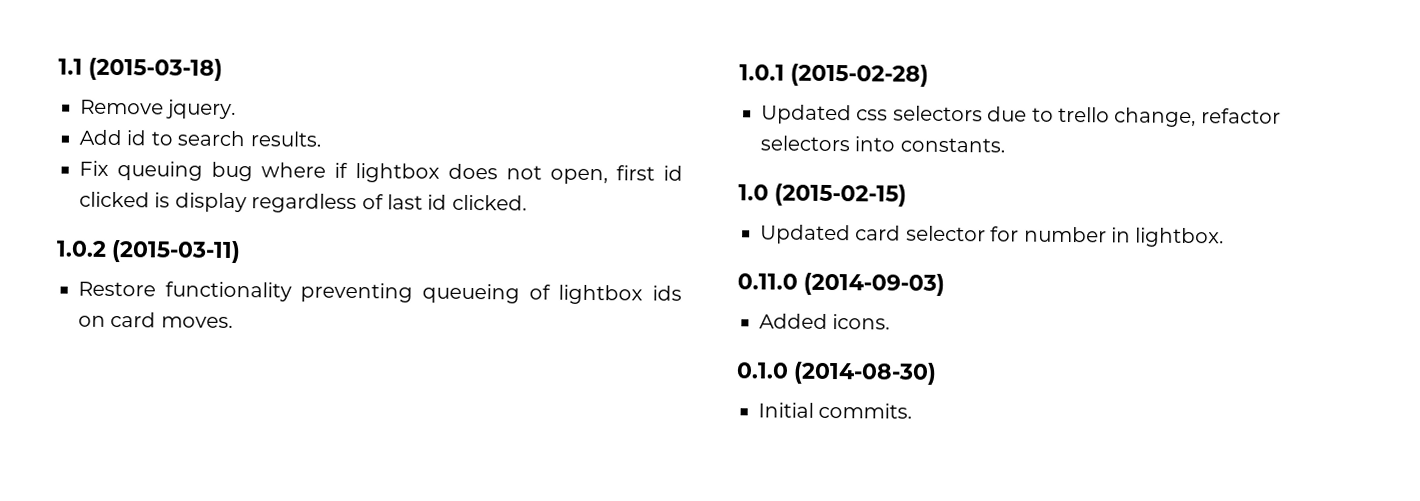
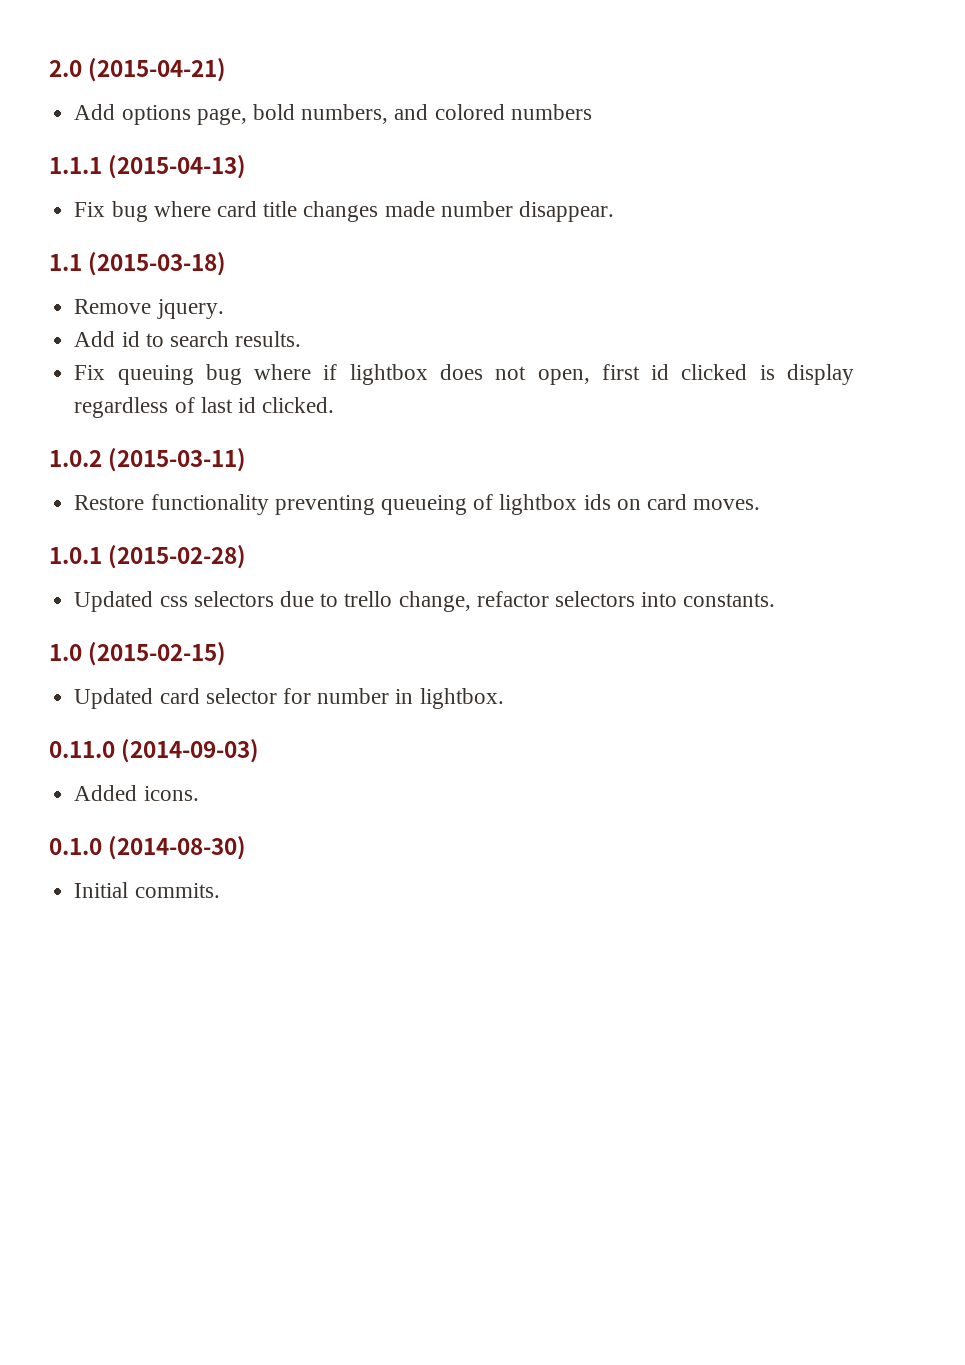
(58, 66) none -> [49,58,227,82] [74,104,592,125] [49,155,247,179] [74,201,614,222] 2.0 (2015-04-21) // Add options page, bold numbers, and colored numbers // 1.1.1 (2015-04-13) // Fix bug where card title changes made number disappear. //

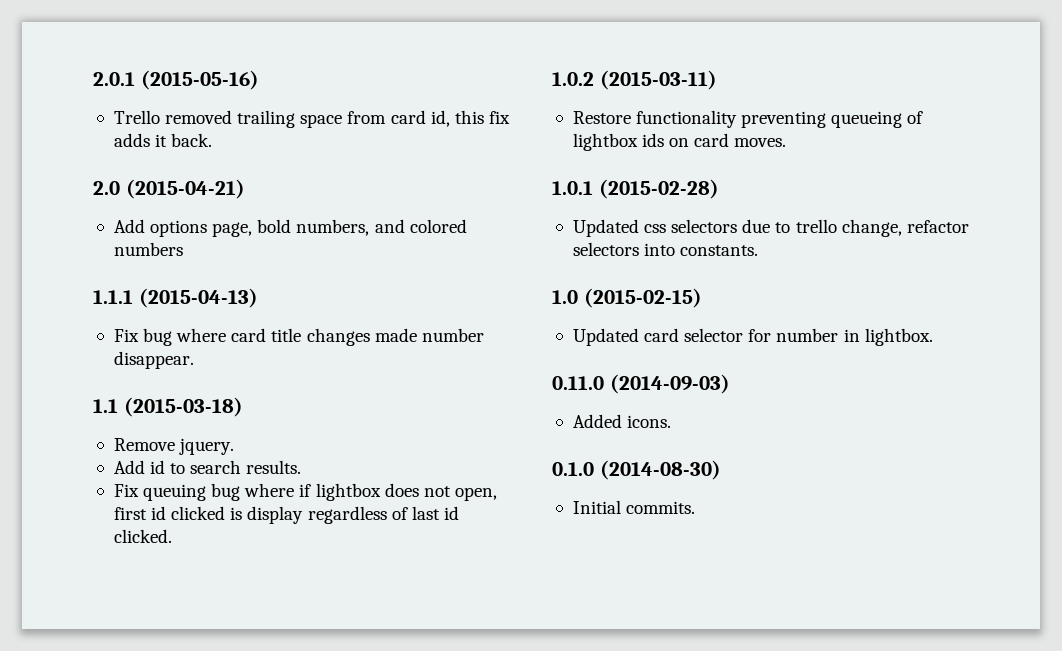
(49, 68) none -> [93,70,259,90] [113,110,510,128] [113,133,213,147] 2.0.1 (2015-05-16) // Trello removed trailing space from card id, this fix adds it back. //

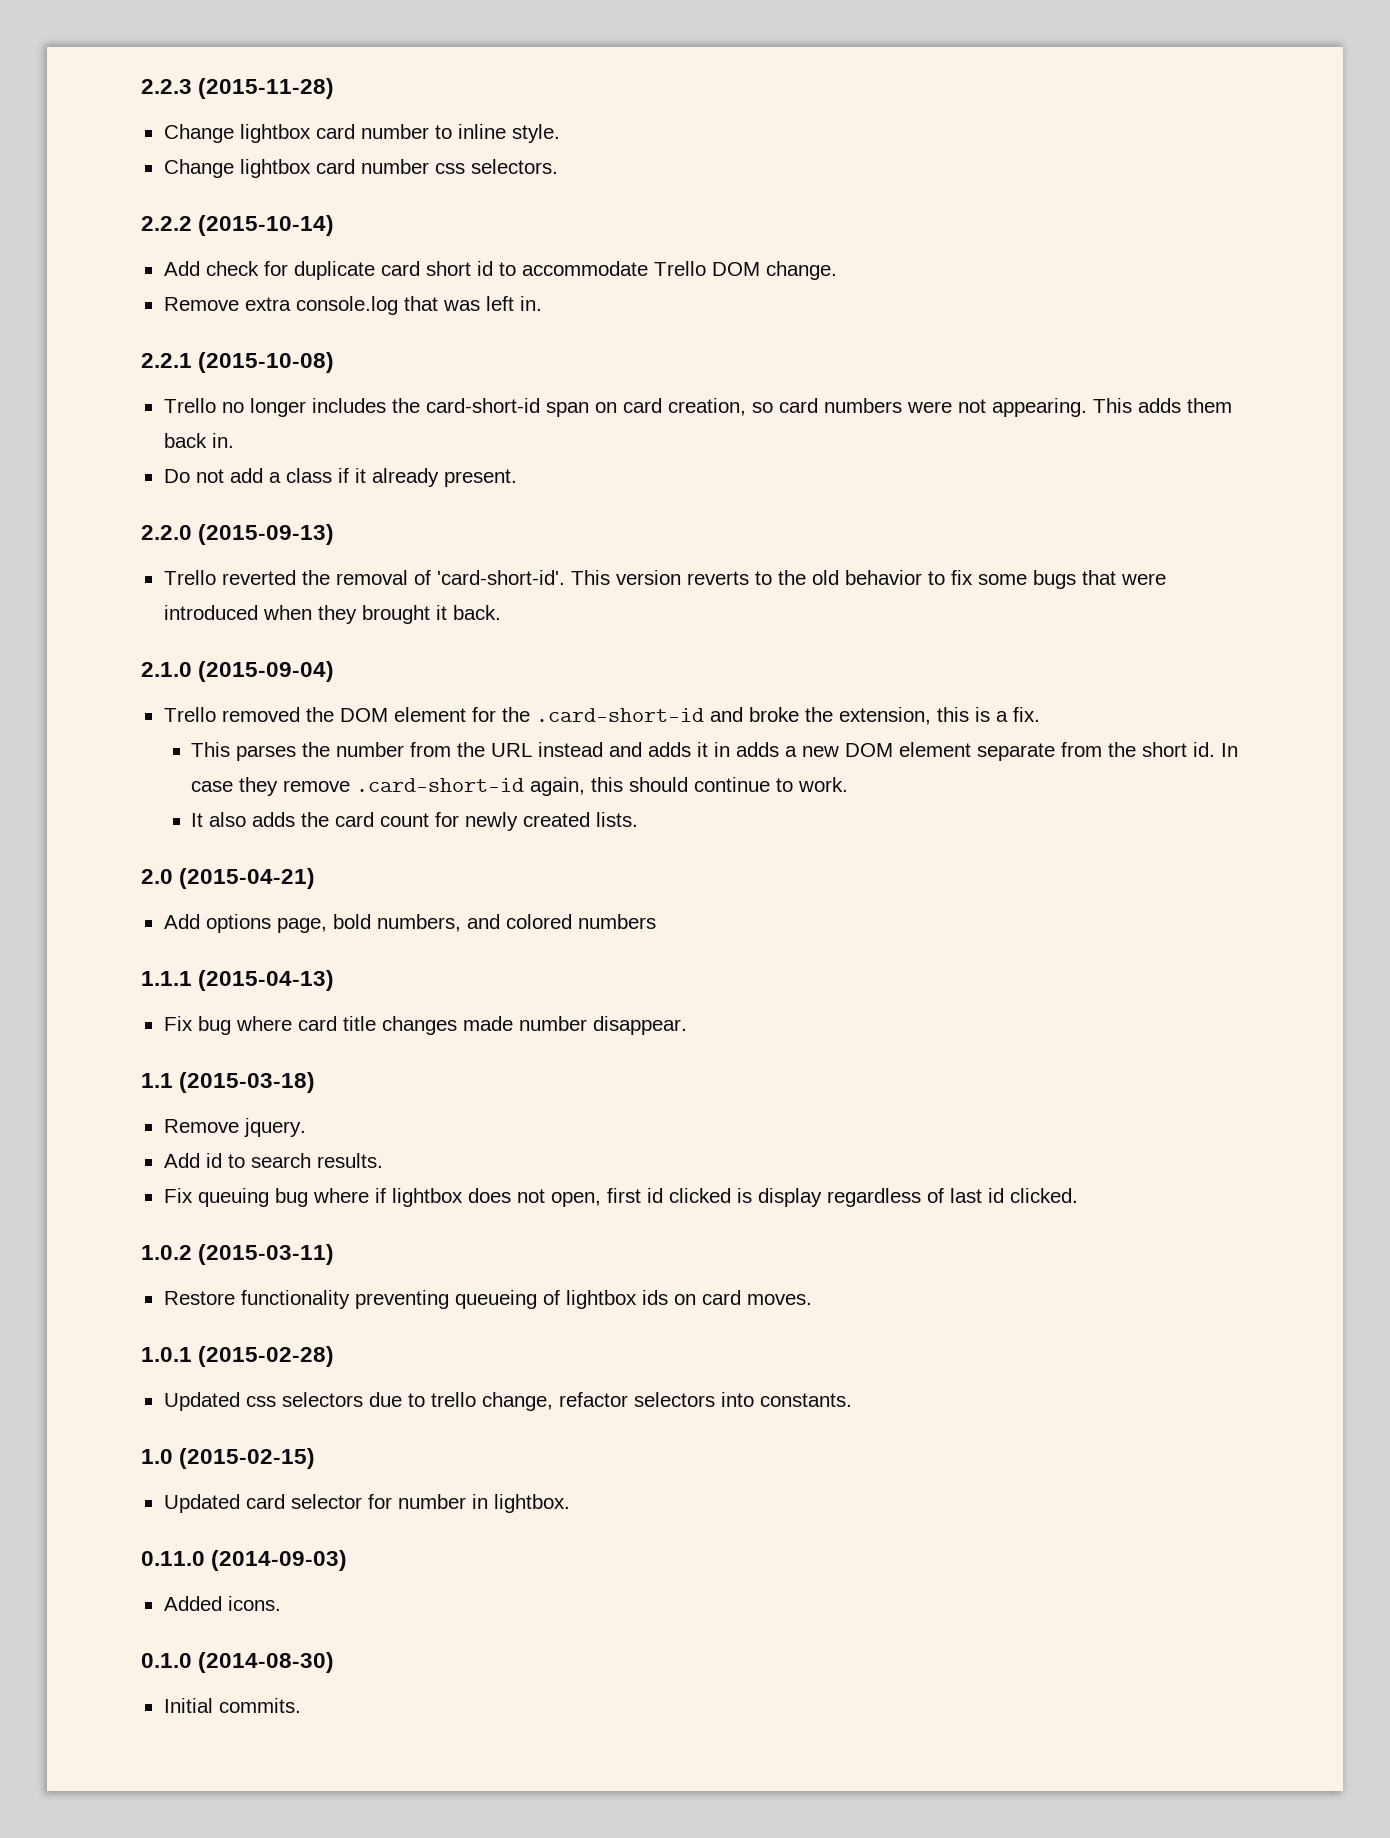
[93,70,259,90] [113,110,510,128] [113,133,213,147] 2.0.1 (2015-05-16) // Trello removed trailing space from card id, this fix adds it back. -> [141,78,335,99] [163,124,560,143] [163,159,558,178] [141,215,335,236] [163,261,837,280] [163,296,542,315] [141,352,335,373] [163,398,1232,417] [163,433,234,448] [163,468,517,487] [141,524,335,545] [163,570,1166,589] [163,605,501,624] [141,661,335,682] [163,707,1040,725] [191,742,1239,761] [191,777,849,796] [191,812,639,831] 2.2.3 (2015-11-28) // Change lightbox card number to inline style. // Change lightbox card number css selectors. // 2.2.2 (2015-10-14) // Add check for duplicate card short id to accommodate Trello DOM change. // Remove extra console.log that was left in. // 2.2.1 (2015-10-08) // Trello no longer includes the card-short-id span on card creation, so card numbers were not appearing. This adds them back in. // Do not add a class if it already present. // 2.2.0 (2015-09-13) // Trello reverted the removal of 'card-short-id'. This version reverts to the old behavior to fix some bugs that were introduced when they brought it back. // 2.1.0 (2015-09-04) // Trello removed the DOM element for the .card-short-id and broke the extension, this is a fix. // This parses the number from the URL instead and adds it in adds a new DOM element separate from the short id. In case they remove .card-short-id again, this should continue to work. // It also adds the card count for newly created lists.

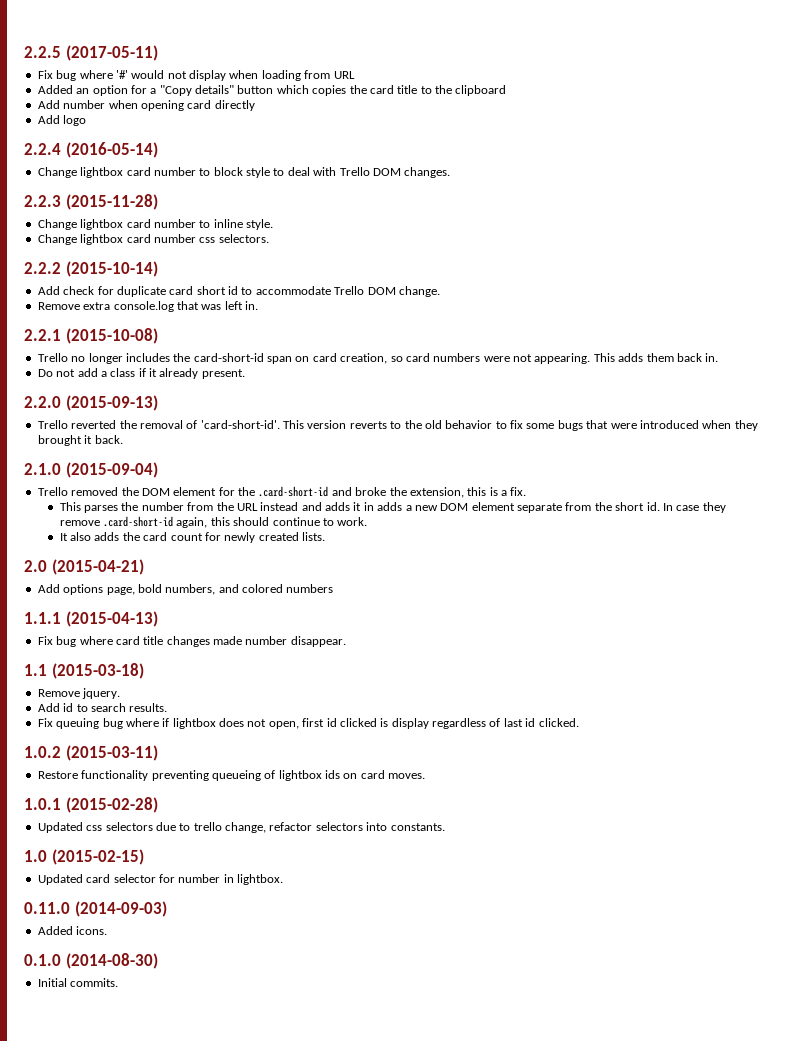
(141, 86) none -> [24,45,158,61] [37,70,355,81] [37,85,507,96] [37,100,255,111] [37,115,87,126] [24,142,158,158] [37,167,451,178] 2.2.5 (2017-05-11) // Fix bug where '#' would not display when loading from URL // Added an option for a "Copy details" button which copies the card title to the clipboard // Add number when opening card directly // Add logo // 2.2.4 (2016-05-14) // Change lightbox card number to block style to deal with Trello DOM changes. //

